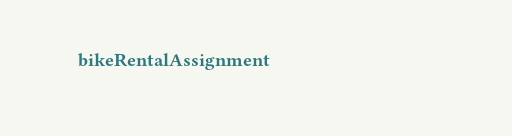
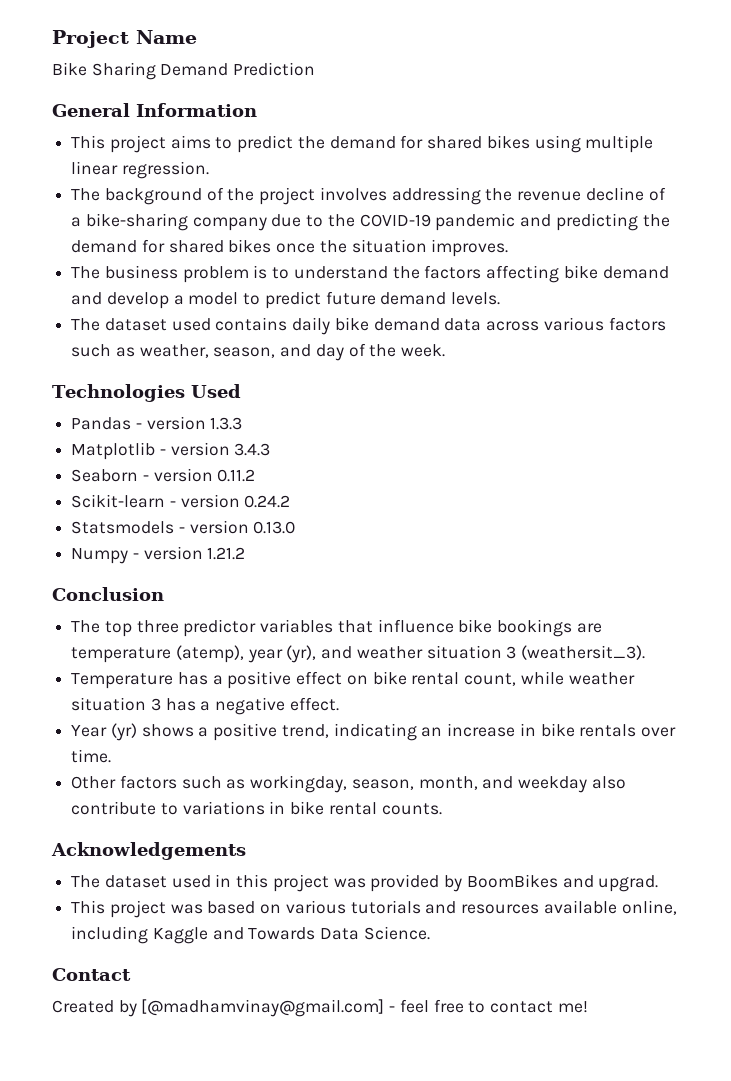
[78,53,270,70] bikeRentalAssignment -> [52,30,197,48] [52,62,316,80] [52,103,257,117] [71,135,654,153] [71,161,209,179] [71,187,666,205] [71,213,670,231] [71,239,509,257] [71,265,669,283] [71,291,501,309] [71,317,666,335] [71,343,446,361] [52,384,241,402] [71,416,243,430] [71,442,271,460] [71,468,256,482] [71,494,291,508] [71,520,296,534] [71,546,246,564] [52,587,164,601] [71,619,602,637] [71,645,646,663] [71,671,635,689] [71,697,339,715] [71,723,676,741] [71,749,112,763] [71,775,626,793] [71,801,442,815] [51,842,246,860] [71,874,659,892] [71,900,677,918] [71,926,430,944] [52,968,131,981] [52,999,588,1017] Project Name // Bike Sharing Demand Prediction // General Information // This project aims to predict the demand for shared bikes using multiple linear regression. // The background of the project involves addressing the revenue decline of a bike-sharing company due to the COVID-19 pandemic and predicting the demand for shared bikes once the situation improves. // The business problem is to understand the factors affecting bike demand and develop a model to predict future demand levels. // The dataset used contains daily bike demand data across various factors such as weather, season, and day of the week. // Technologies Used // Pandas - version 1.3.3 // Matplotlib - version 3.4.3 // Seaborn - version 0.11.2 // Scikit-learn - version 0.24.2 // Statsmodels - version 0.13.0 // Numpy - version 1.21.2 // Conclusion // The top three predictor variables that influence bike bookings are temperature (atemp), year (yr), and weather situation 3 (weathersit_3). // Temperature has a positive effect on bike rental count, while weather situation 3 has a negative effect. // Year (yr) shows a positive trend, indicating an increase in bike rentals over time. // Other factors such as workingday, season, month, and weekday also contribute to variations in bike rental counts. // Acknowledgements // The dataset used in this project was provided by BoomBikes and upgrad. // This project was based on various tutorials and resources available online, including Kaggle and Towards Data Science. // Contact // Created by [@madhamvinay@gmail.com] - feel free to contact me!

